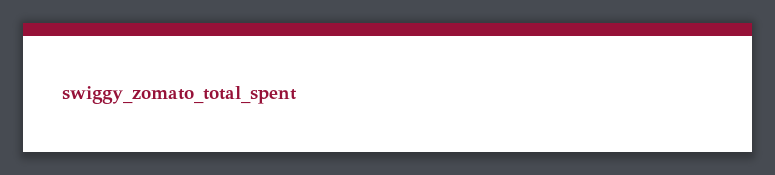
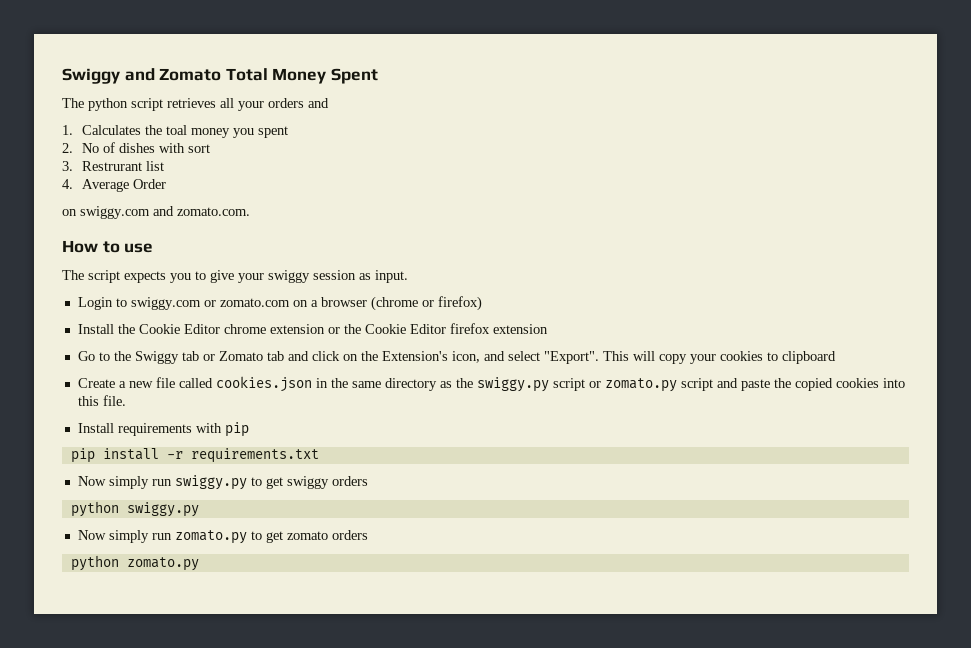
[62,86,297,104] swiggy_zomato_total_spent -> [62,68,378,84] [62,98,329,111] [62,125,288,138] [62,142,210,153] [62,161,164,171] [62,179,166,192] [62,206,250,219] [62,240,154,253] [62,270,408,283] [77,296,482,311] [77,323,548,334] [77,351,836,364] [77,376,905,392] [77,395,126,406] [77,422,249,437] [70,448,319,463] [77,475,368,490] [70,501,199,517] [77,530,368,544] [70,555,199,571] Swiggy and Zomato Total Money Spent // The python script retrieves all your orders and // 1. Calculates the toal money you spent // 2. No of dishes with sort // 3. Restrurant list // 4. Average Order // on swiggy.com and zomato.com. // How to use // The script expects you to give your swiggy session as input. // Login to swiggy.com or zomato.com on a browser (chrome or firefox) // Install the Cookie Editor chrome extension or the Cookie Editor firefox extension // Go to the Swiggy tab or Zomato tab and click on the Extension's icon, and select "Export". This will copy your cookies to clipboard // Create a new file called cookies.json in the same directory as the swiggy.py script or zomato.py script and paste the copied cookies into this file. // Install requirements with pip // pip install -r requirements.txt // Now simply run swiggy.py to get swiggy orders // python swiggy.py // Now simply run zomato.py to get zomato orders // python zomato.py

